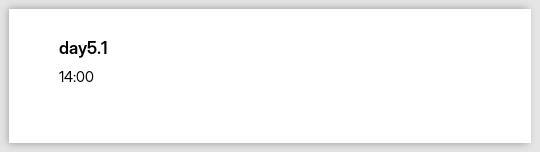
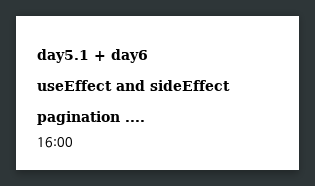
[59,71,94,82] // 14:00 -> [94,49,148,63] [37,80,230,91] [37,111,145,125] [37,137,73,148] + day6 // useEffect and sideEffect // pagination .... // 16:00

